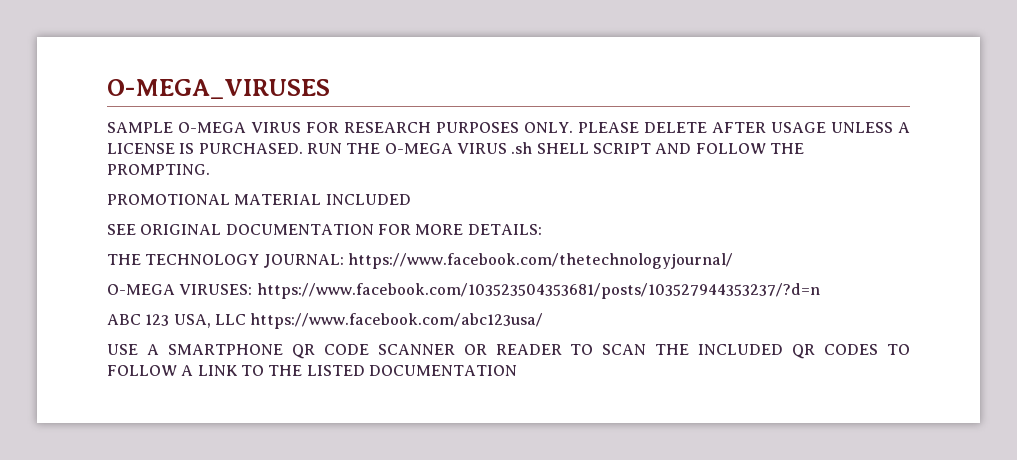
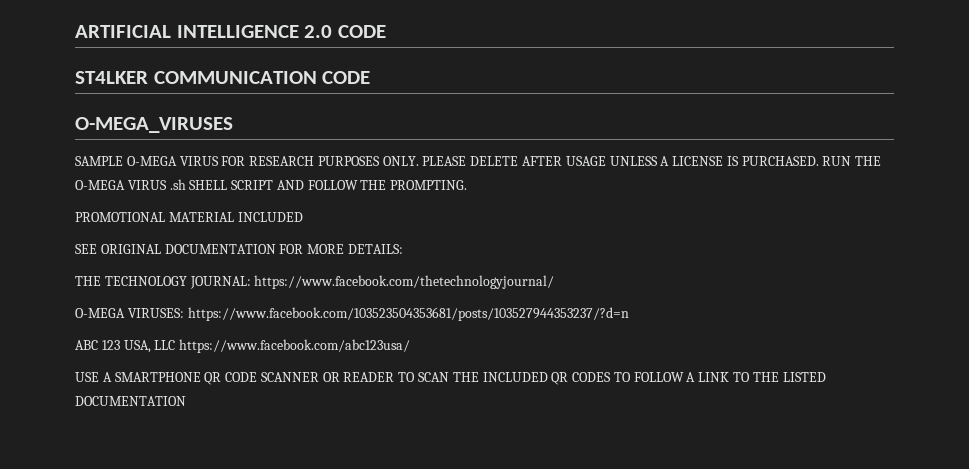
(107, 89) none -> [75,25,386,38] [75,71,371,84] ARTIFICIAL INTELLIGENCE 2.0 CODE // ST4LKER COMMUNICATION CODE //

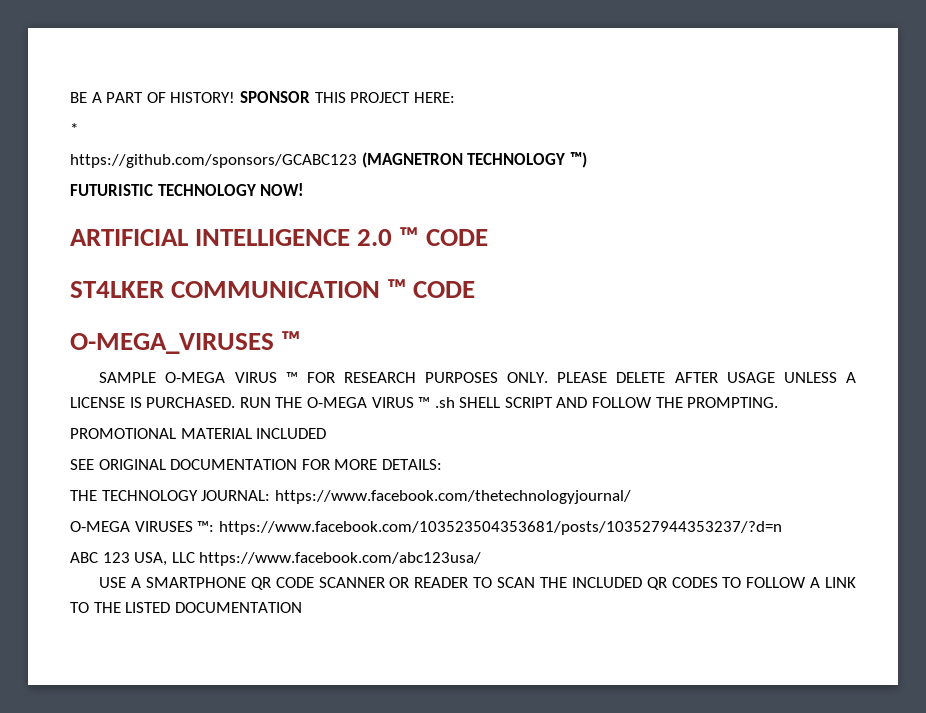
(75, 31) none -> [70,91,455,103] [70,123,78,134] [70,152,587,168] [70,183,305,196] BE A PART OF HISTORY! SPONSOR THIS PROJECT HERE: // * // https://github.com/sponsors/GCABC123 (MAGNETRON TECHNOLOGY ™) // FUTURISTIC TECHNOLOGY NOW! //
(333, 31) none -> [399,227,419,246] ™
(317, 77) none -> [387,279,407,298] ™
(233, 125) none -> [281,331,301,350] ™
(219, 161) none -> [285,372,298,383] ™
(167, 185) none -> [418,397,431,408] ™
[127,308,184,318] VIRUSES: -> [134,521,215,532] VIRUSES ™:

